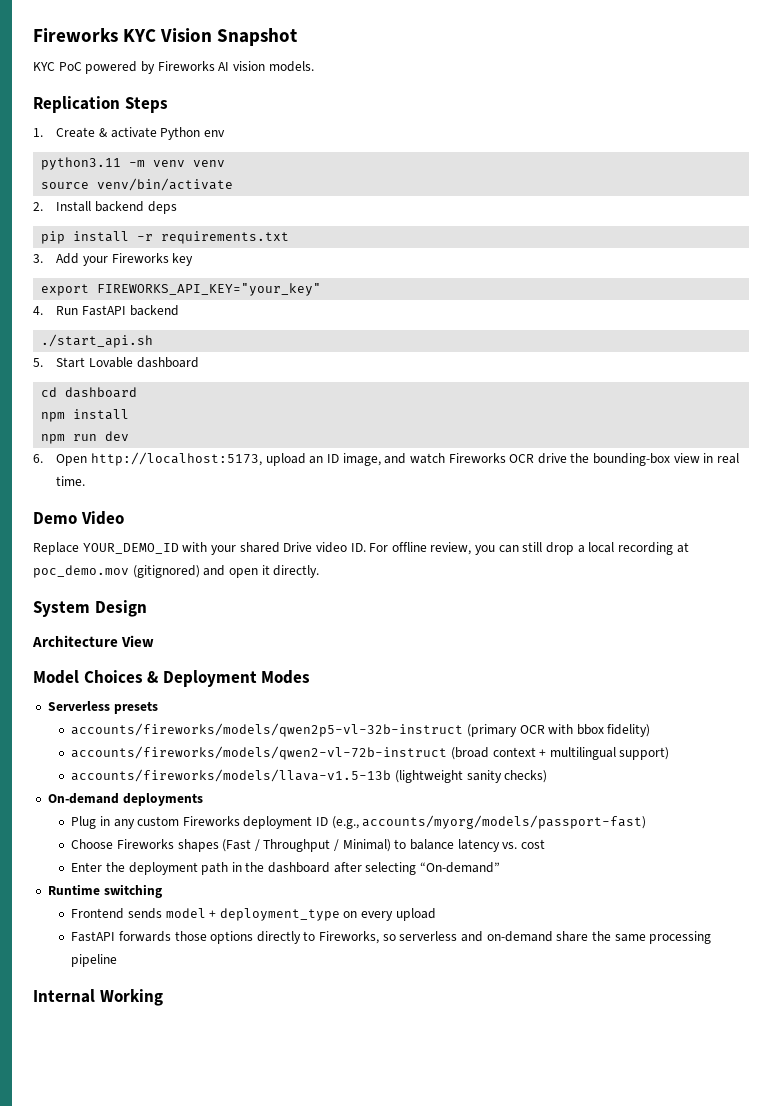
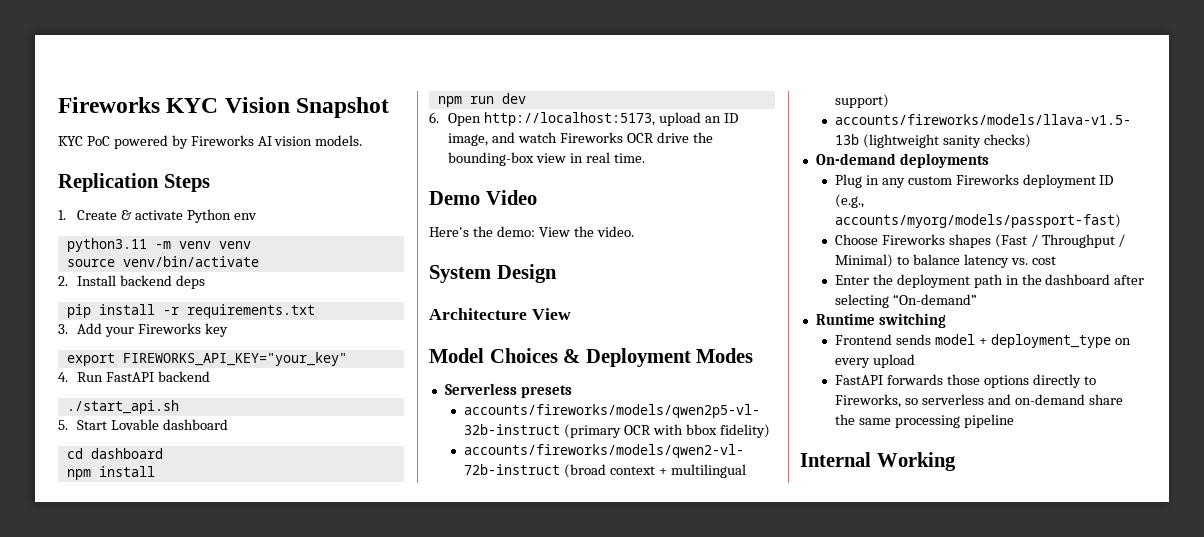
[33,542,689,555] [33,565,320,578] Replace YOUR_DEMO_ID with your shared Drive video ID. For offline review, you can still drop a local recording at poc_demo.mov (gitignored) and open it directly. -> [429,226,634,237] Here's the demo: View the video.

